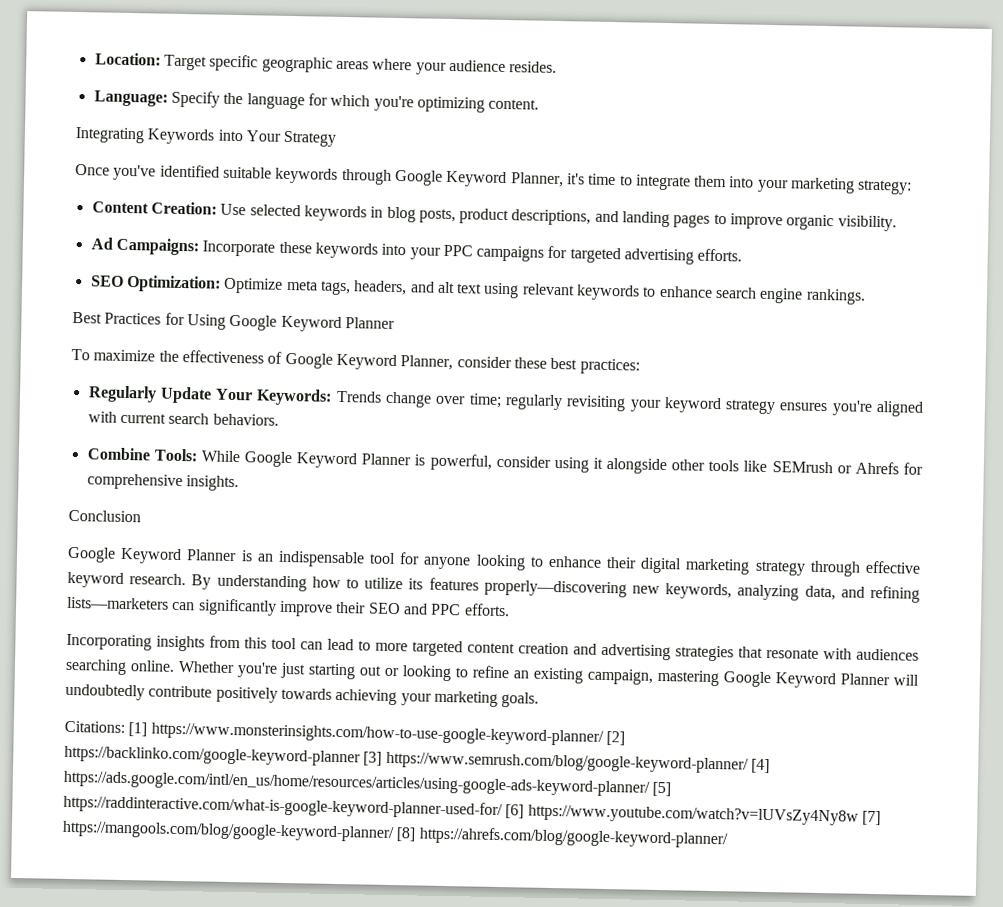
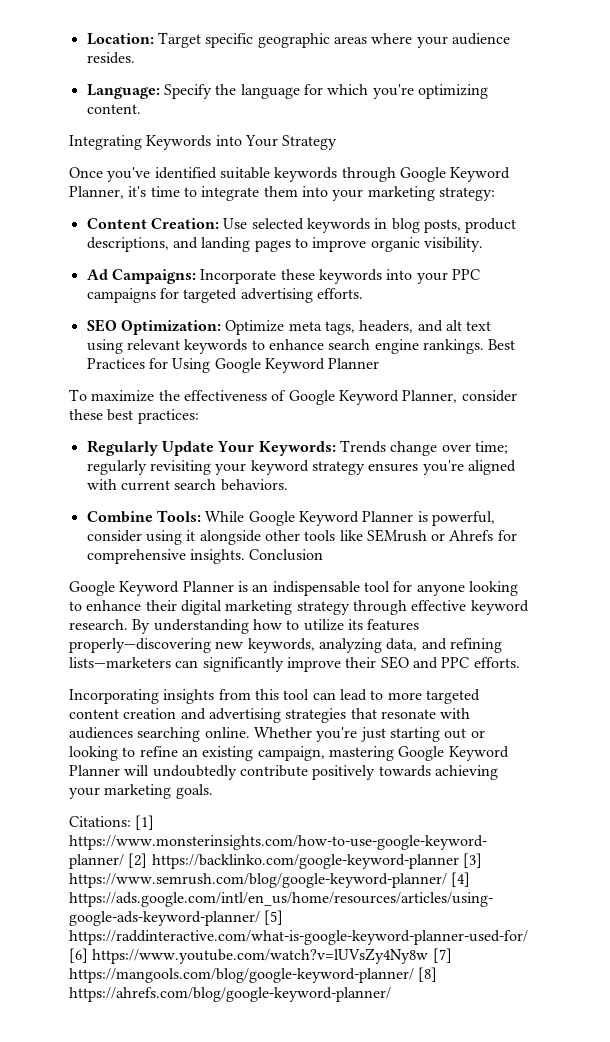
(866, 296) // -> (484, 346) none
(239, 483) // -> (245, 556) none

